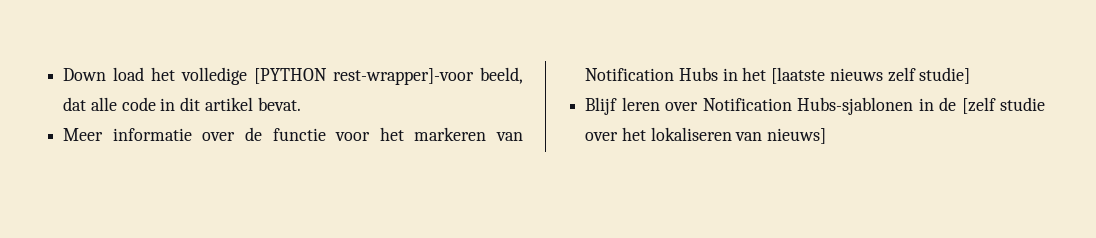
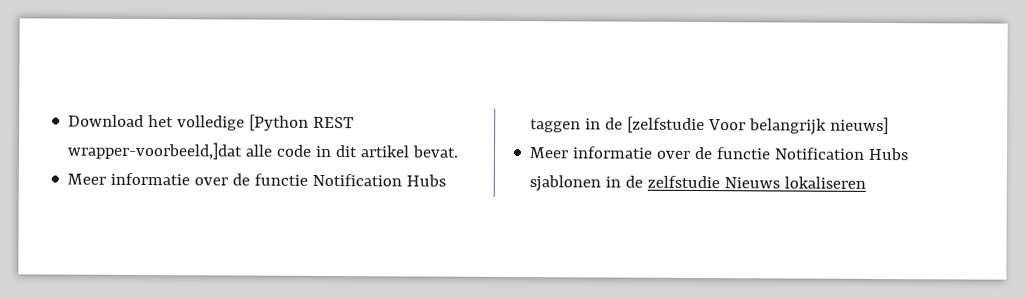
[63,67,523,85] [63,97,87,111] Down load het volledige [PYTHON rest-wrapper]-voor beeld, dat -> [68,114,355,131] [67,141,244,160] Download het volledige [Python REST wrapper-voorbeeld,]dat
[335,127,523,141] [585,67,971,84] [585,97,1045,115] [585,127,827,144] voor het markeren van Notification Hubs in het [laatste nieuws zelf studie] // Blijf leren over Notification Hubs-sjablonen in de [zelf studie over het lokaliseren van nieuws] -> [312,173,447,187] [530,116,890,135] [529,146,910,161] [529,175,867,192] Notification Hubs taggen in de [zelfstudie Voor belangrijk nieuws] // Meer informatie over de functie Notification Hubs sjablonen in de zelfstudie Nieuws lokaliseren

